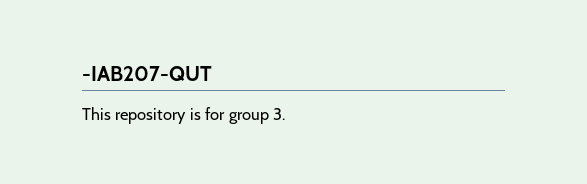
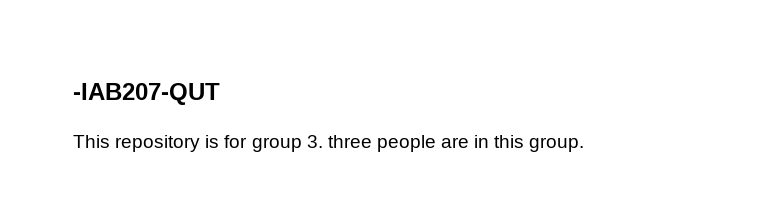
(286, 114) none -> [327,135,585,152] three people are in this group.

